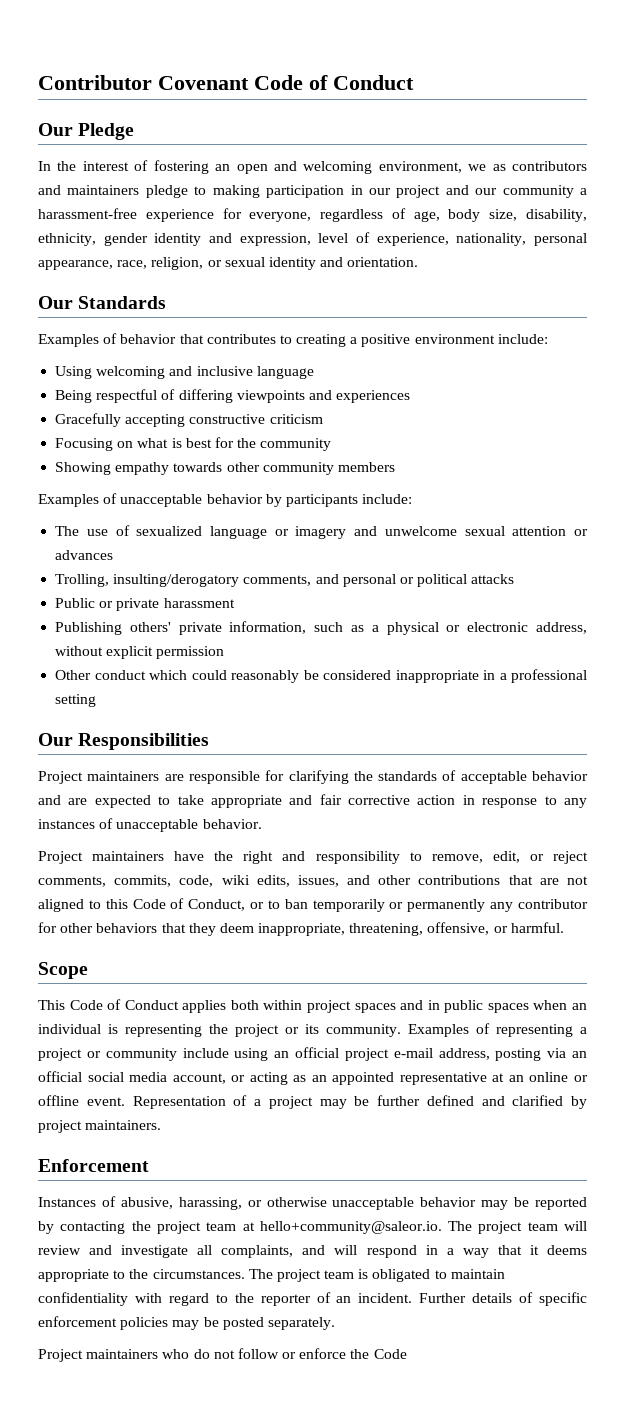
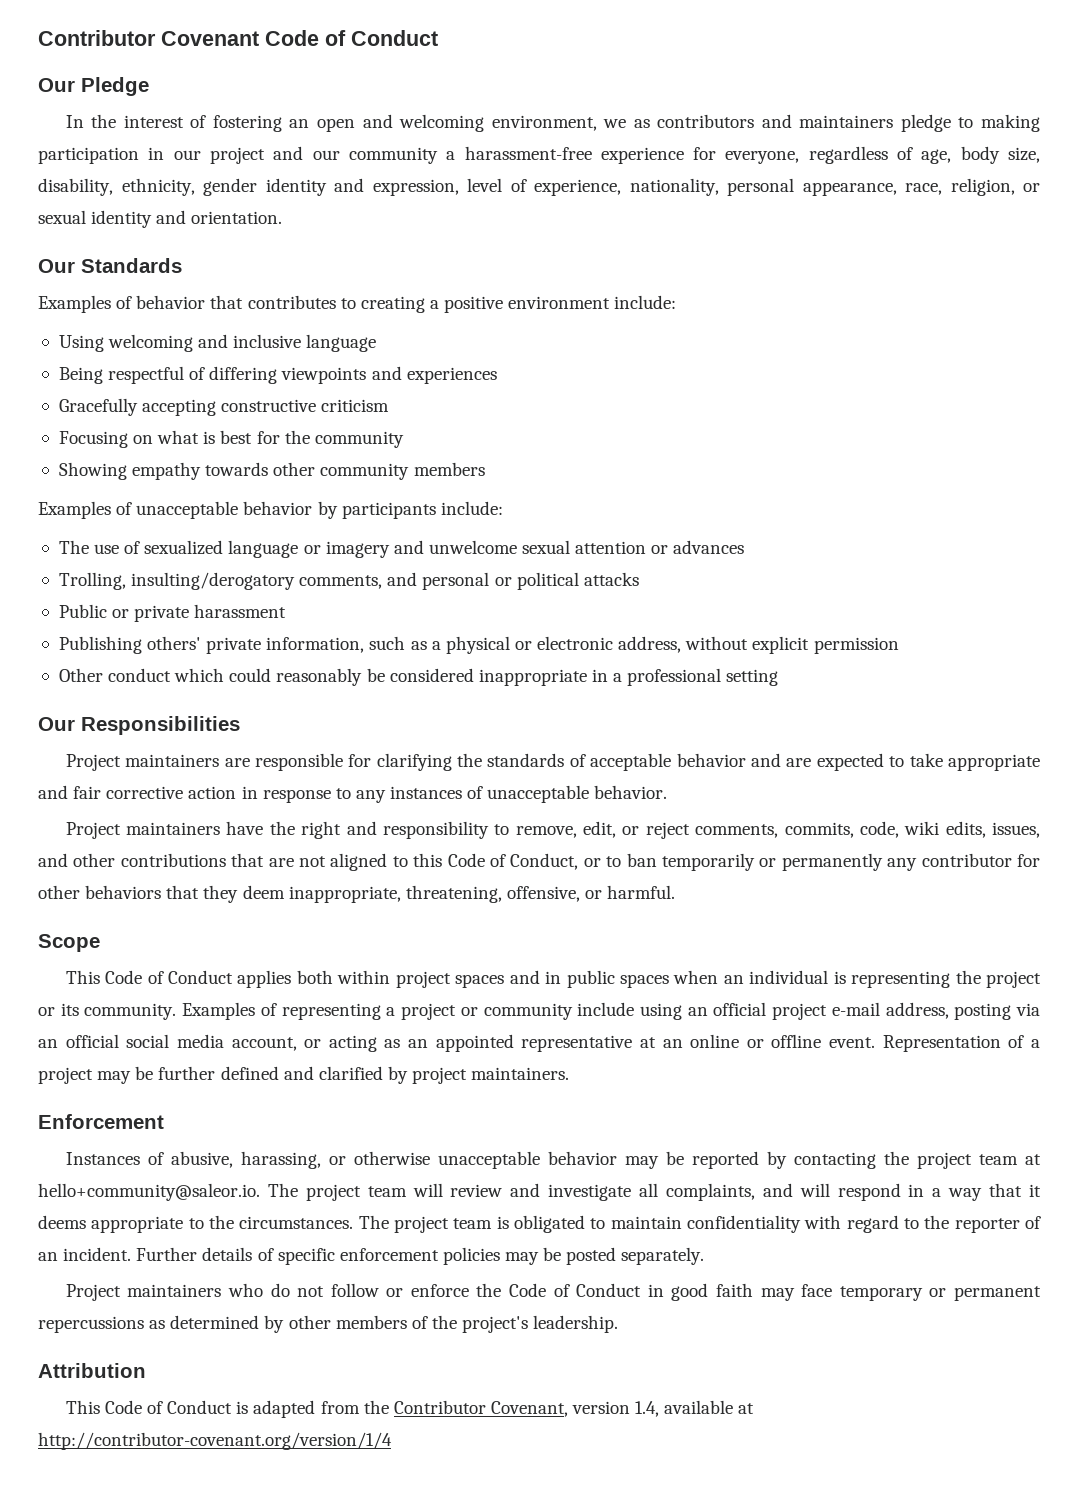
(407, 1354) none -> [553,1283,1041,1301] [38,1315,619,1333] [38,1363,146,1378] [65,1400,755,1418] [38,1432,392,1450] of Conduct in good faith may face temporary or permanent repercussions as determined by other members of the project's leadership. // Attribution // This Code of Conduct is adapted from the Contributor Covenant, version 1.4, available at http://contributor-covenant.org/version/1/4

